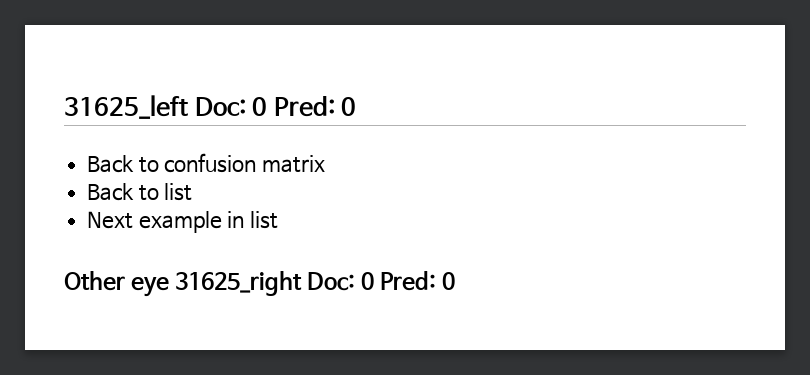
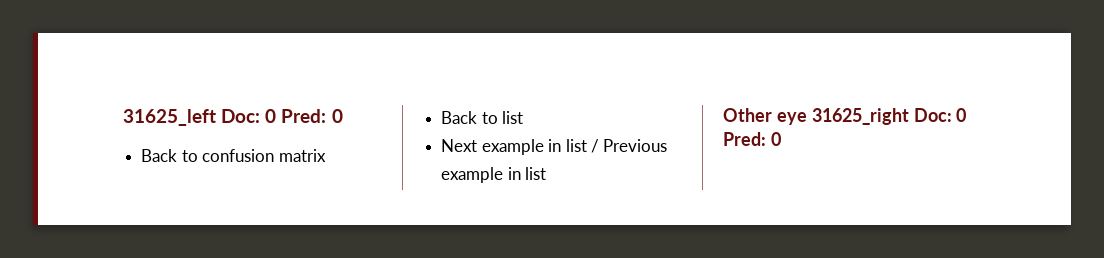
(279, 220) none -> [590,139,668,153] [441,167,547,183] / Previous example in list

